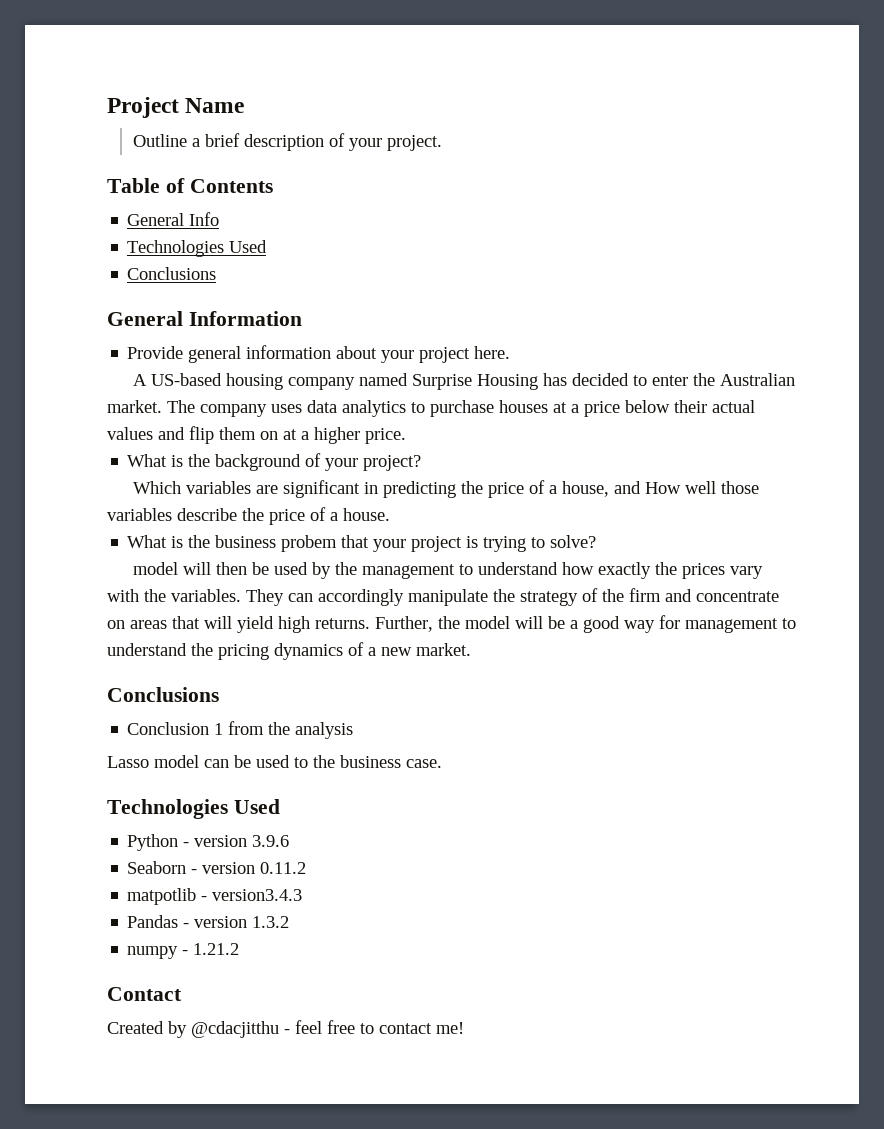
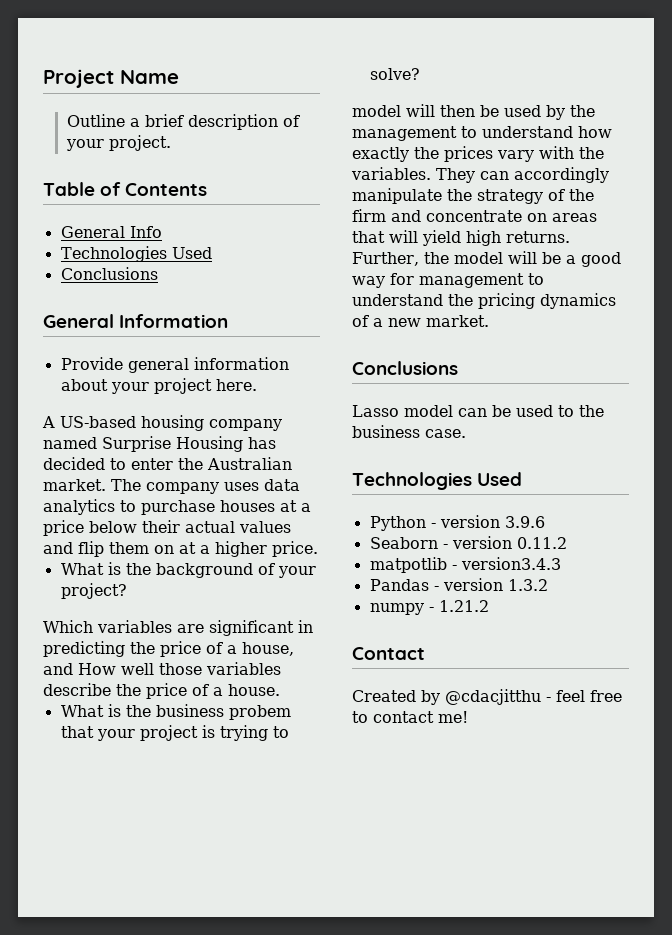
[127,721,354,739] // Conclusion 1 from the analysis -> (458, 368) none

